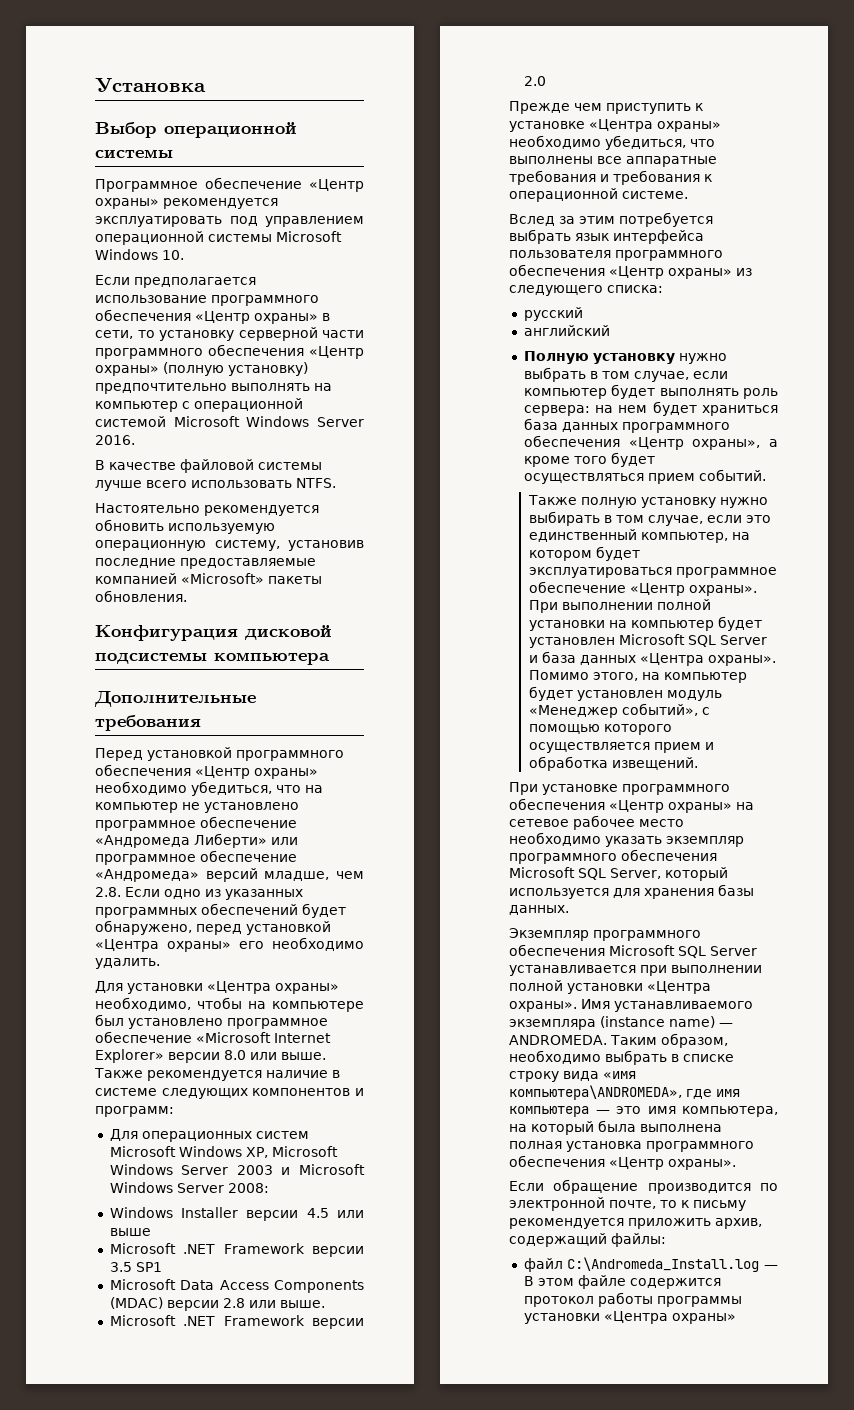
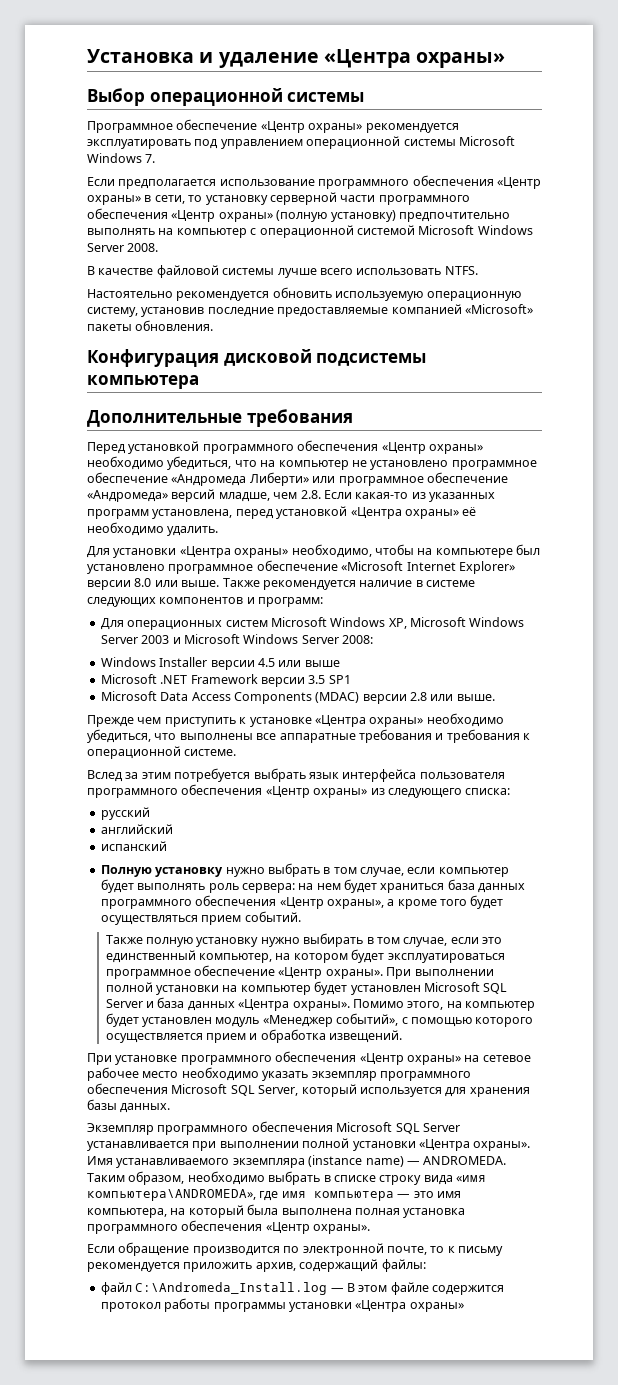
(206, 85) none -> [199,49,506,68] и удаление «Центра охраны»
[162,250,184,260] 10. -> [145,154,156,163] 7.
[95,435,135,445] 2016. -> [127,243,159,252] 2008.
[164,889,201,899] одно -> [355,492,409,499] какая-то
[95,903,346,918] [95,920,192,935] программных обеспечений будет обнаружено, -> [87,509,233,519] программ установлена,
[239,941,264,949] его -> [462,507,477,516] её
[109,1315,364,1329] [523,76,546,86] // Microsoft .NET Framework версии 2.0 -> (495, 697) none
(610, 330) none -> [100,841,167,851] // испанский

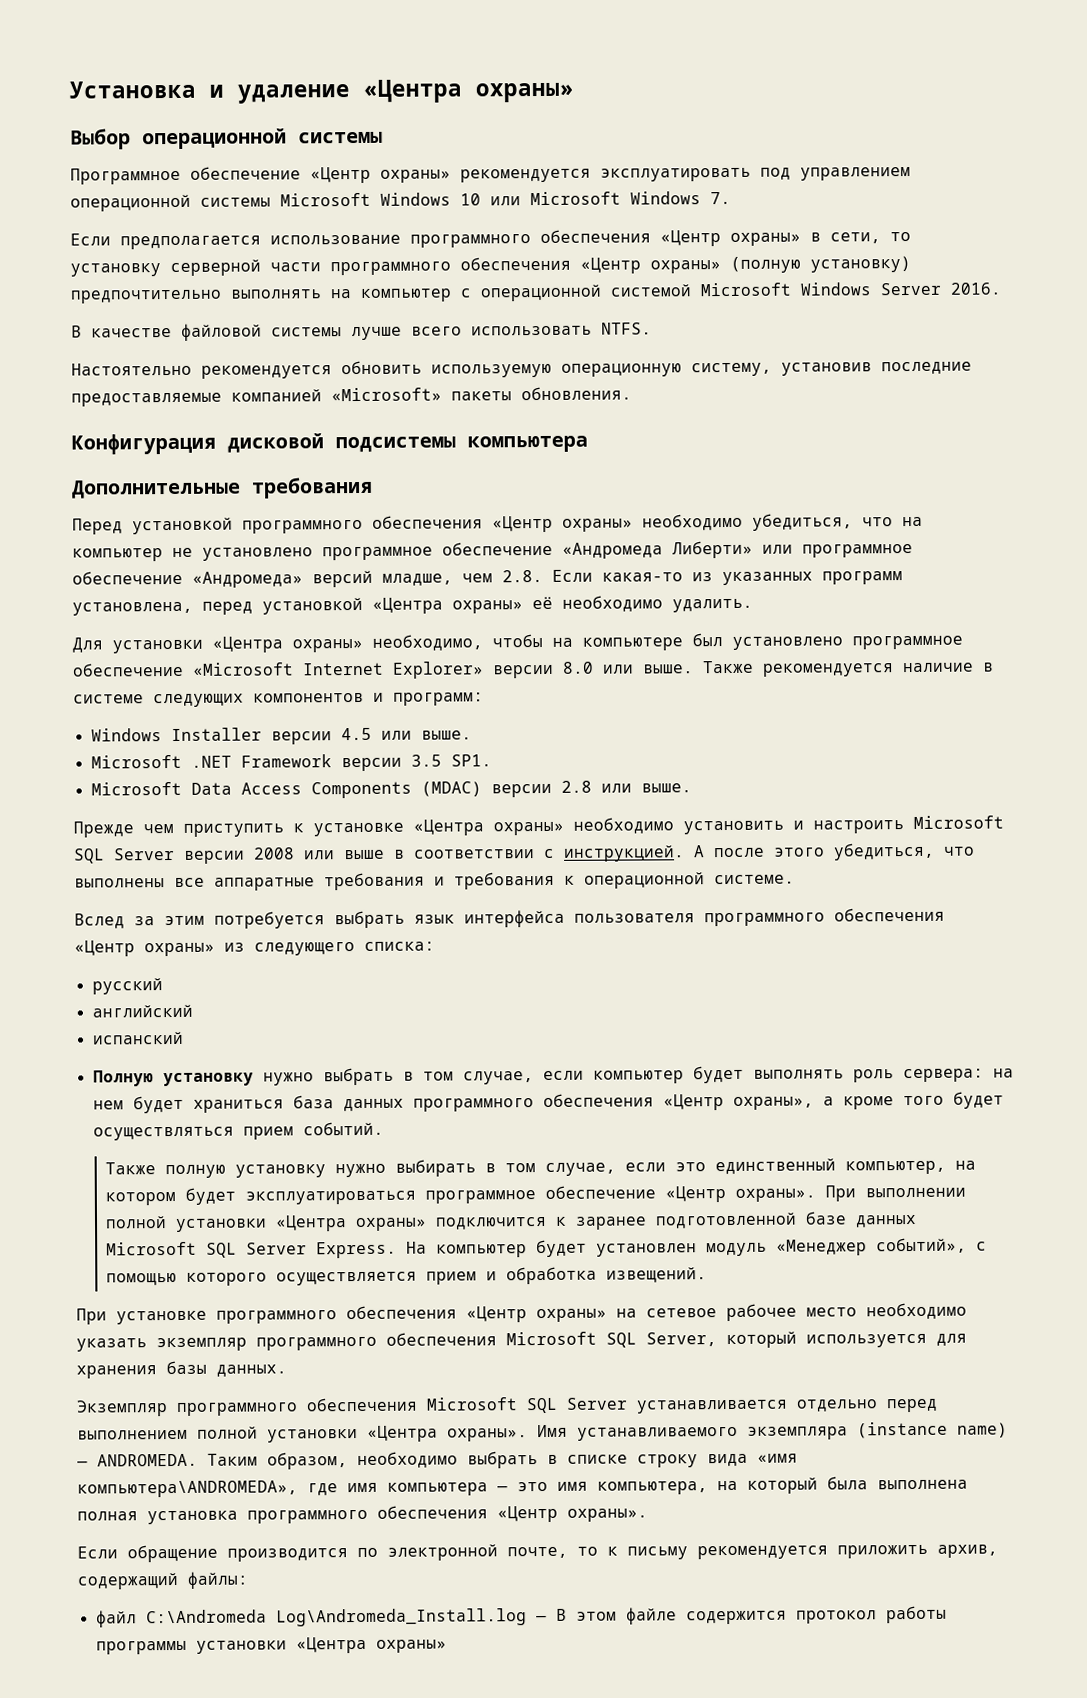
(142, 158) none -> [460,191,701,206] 10 или Microsoft Windows
[127,243,159,252] 2008. -> [950,282,1002,295] 2016.
[100,617,525,630] [100,634,373,644] // Для операционных систем Microsoft Windows XP, Microsoft Windows Server 2003 и Microsoft Windows Server 2008: -> (484, 699) none
[304,660,340,667] выше -> [420,730,472,740] выше.
[328,675,351,684] SP1 -> [450,754,492,767] SP1.
(504, 720) none -> [683,815,1004,835] [73,845,825,864] установить и настроить Microsoft SQL Server версии 2008 или выше в соответствии с инструкцией. А после этого
[222,981,508,995] [105,997,462,1011] на компьютер будет установлен Microsoft SQL Server и база данных «Центра охраны». Помимо этого, на -> [274,1211,917,1232] [105,1241,427,1259] «Центра охраны» подключится к заранее подготовленной базе данных Microsoft SQL Server Express. На
[192,1141,299,1151] при выполнении -> [796,1398,938,1413] [77,1429,188,1440] отдельно перед выполнением
[135,1282,328,1295] C:\Andromeda_Install.log -> [145,1608,527,1627] C:\Andromeda Log\Andromeda_Install.log

